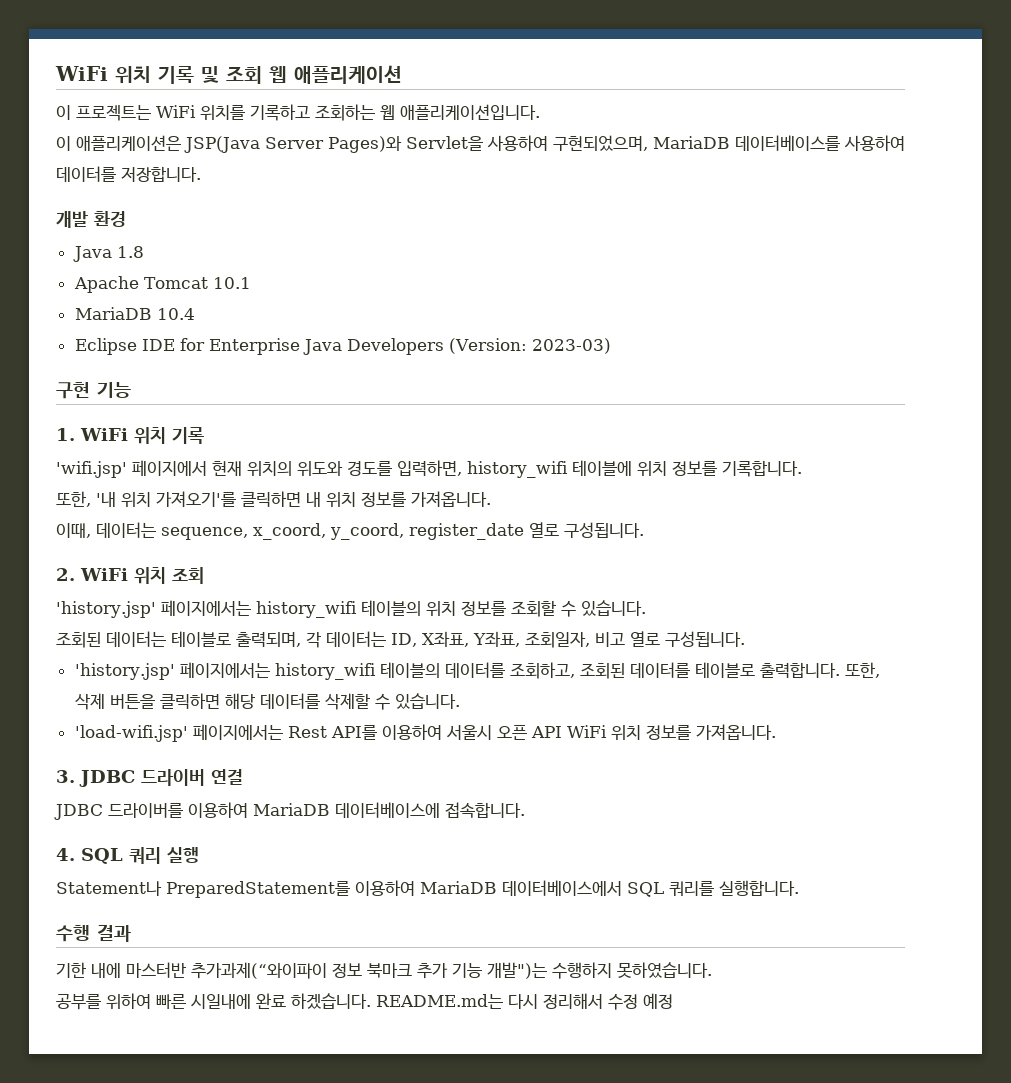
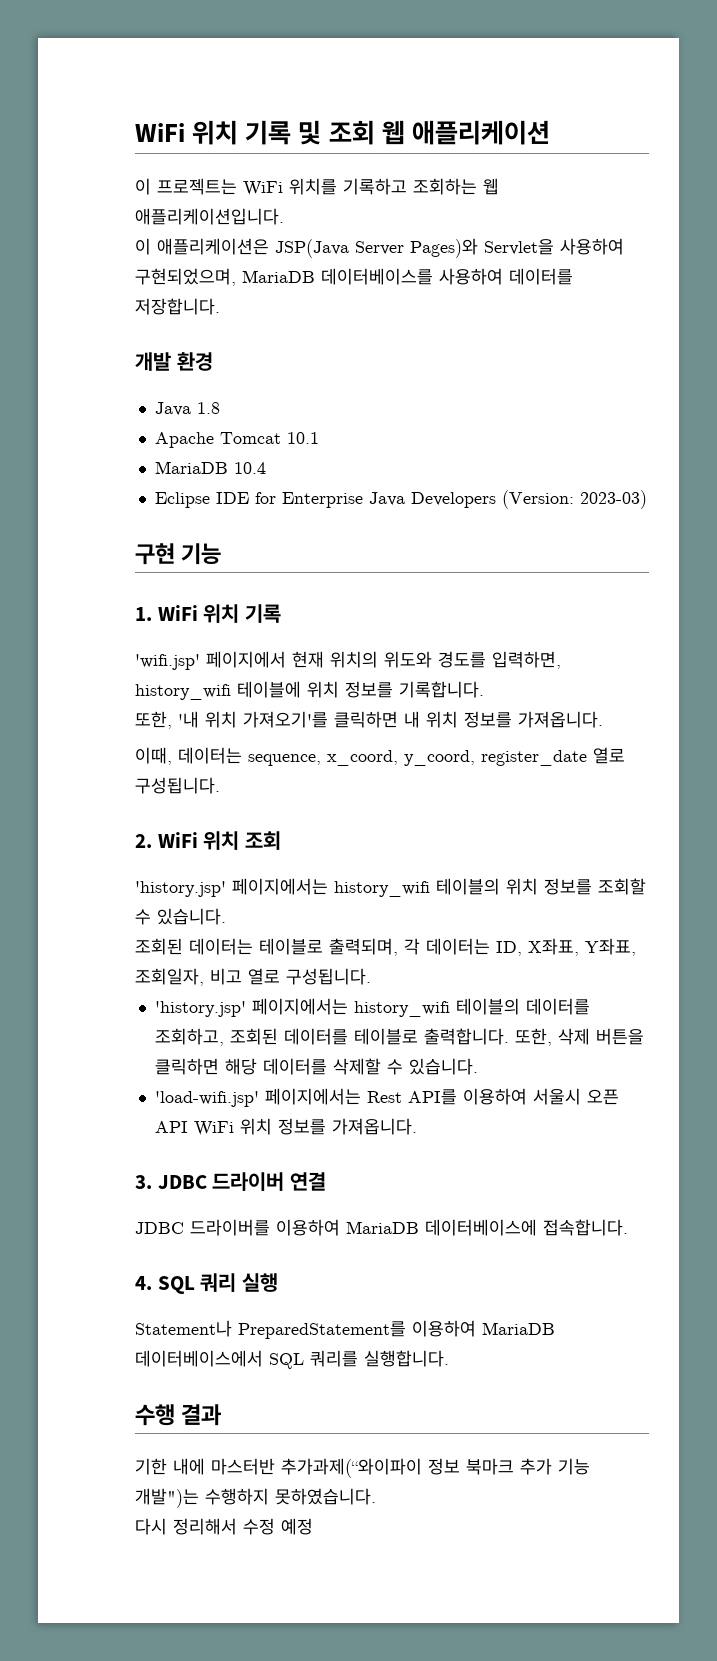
[56,993,503,1010] 공부를 위하여 빠른 시일내에 완료 하겠습니다. README.md는 -> (376, 1496) none

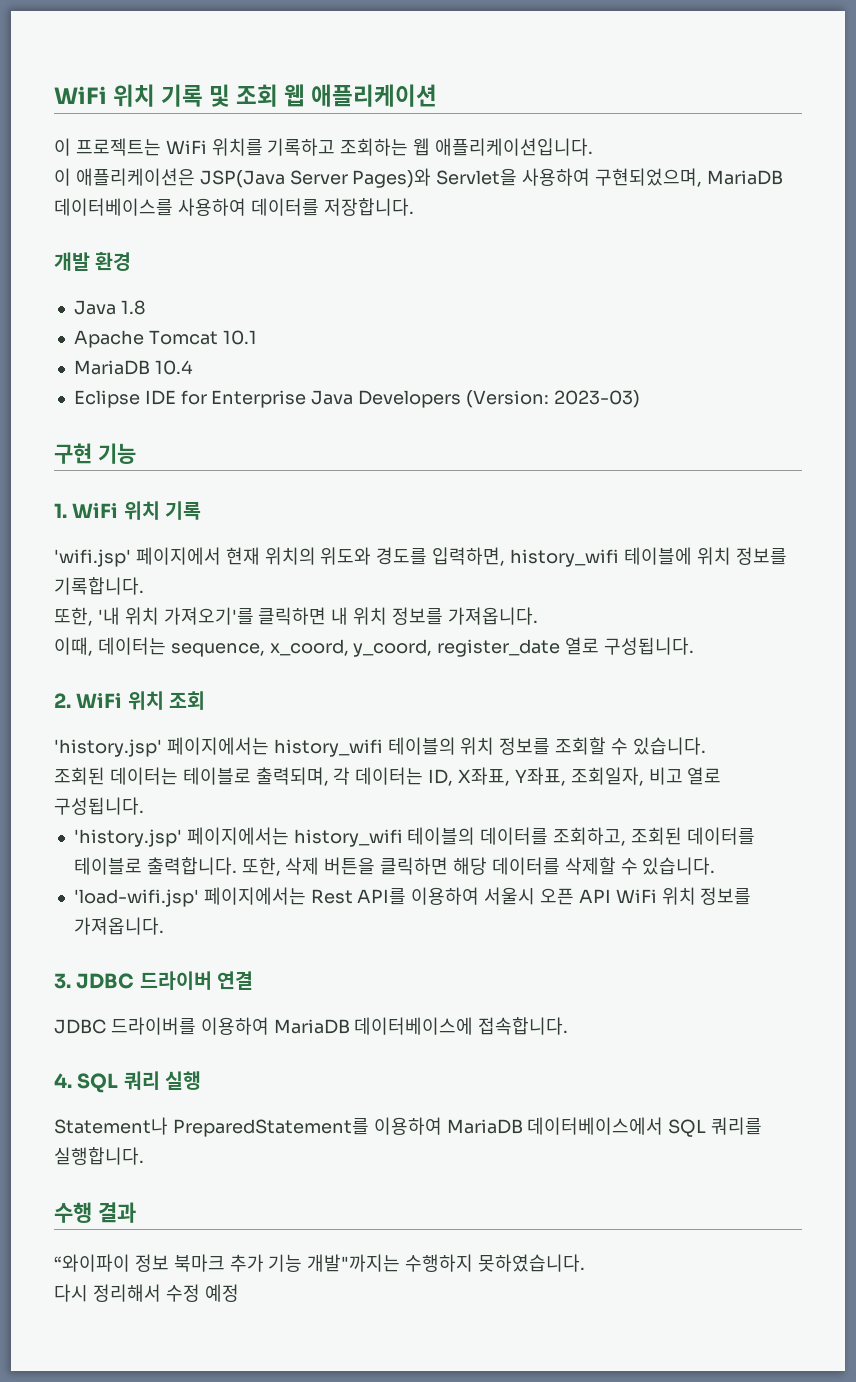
[135,1458,422,1478] 기한 내에 마스터반 추가과제(“와이파이 -> [54,1254,130,1272] “와이파이
[135,1488,199,1508] 개발")는 -> [307,1254,401,1272] 개발"까지는

